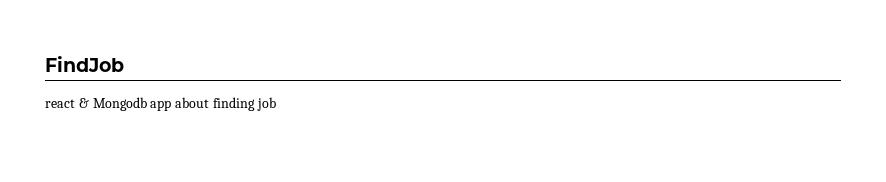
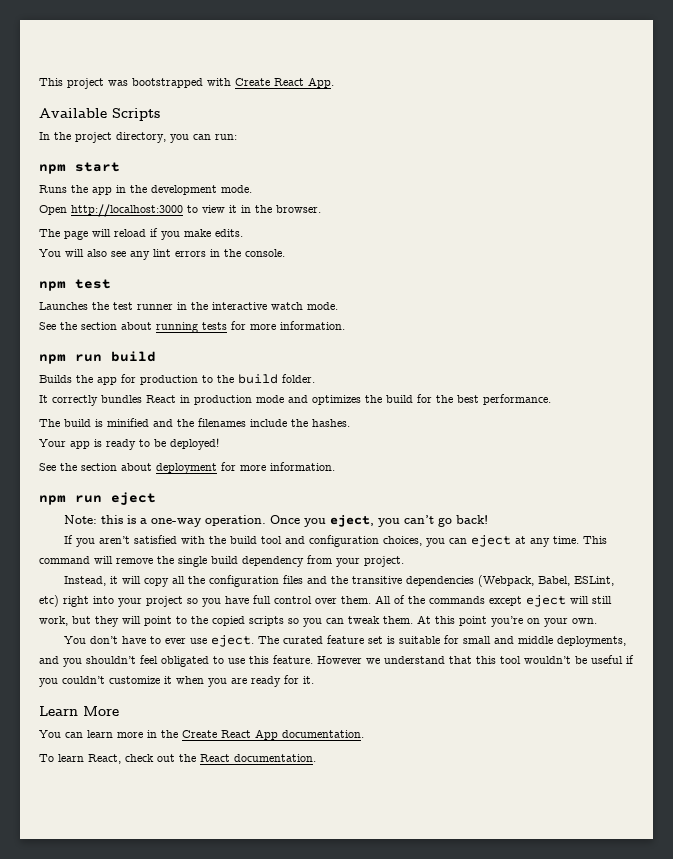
[45,56,124,72] [45,97,276,111] FindJob // react & Mongodb app about finding job -> [39,77,334,89] [39,108,160,121] [39,132,237,143] [39,162,120,174] [39,185,252,195] [39,204,321,217] [39,228,243,240] [39,249,285,260] [39,279,111,291] [39,302,338,310] [39,321,345,333] [39,351,156,364] [39,374,315,385] [39,394,551,406] [39,418,350,427] [39,438,219,450] [39,462,335,474] [39,492,156,505] [64,515,489,527] [64,535,608,547] [39,555,404,567] [64,575,615,587] [39,595,612,607] [39,615,597,627] [64,635,627,647] [39,655,634,667] [39,675,314,687] [39,706,119,716] [39,729,364,740] [39,754,316,764] This project was bootstrapped with Create React App. // Available Scripts // In the project directory, you can run: // npm start // Runs the app in the development mode. // Open http://localhost:3000 to view it in the browser. // The page will reload if you make edits. // You will also see any lint errors in the console. // npm test // Launches the test runner in the interactive watch mode. // See the section about running tests for more information. // npm run build // Builds the app for production to the build folder. // It correctly bundles React in production mode and optimizes the build for the best performance. // The build is minified and the filenames include the hashes. // Your app is ready to be deployed! // See the section about deployment for more information. // npm run eject // Note: this is a one-way operation. Once you eject, you can’t go back! // If you aren’t satisfied with the build tool and configuration choices, you can eject at any time. This command will remove the single build dependency from your project. // Instead, it will copy all the configuration files and the transitive dependencies (Webpack, Babel, ESLint, etc) right into your project so you have full control over them. All of the commands except eject will still work, but they will point to the copied scripts so you can tweak them. At this point you’re on your own. // You don’t have to ever use eject. The curated feature set is suitable for small and middle deployments, and you shouldn’t feel obligated to use this feature. However we understand that this tool wouldn’t be useful if you couldn’t customize it when you are ready for it. // Learn More // You can learn more in the Create React App documentation. // To learn React, check out the React documentation.

